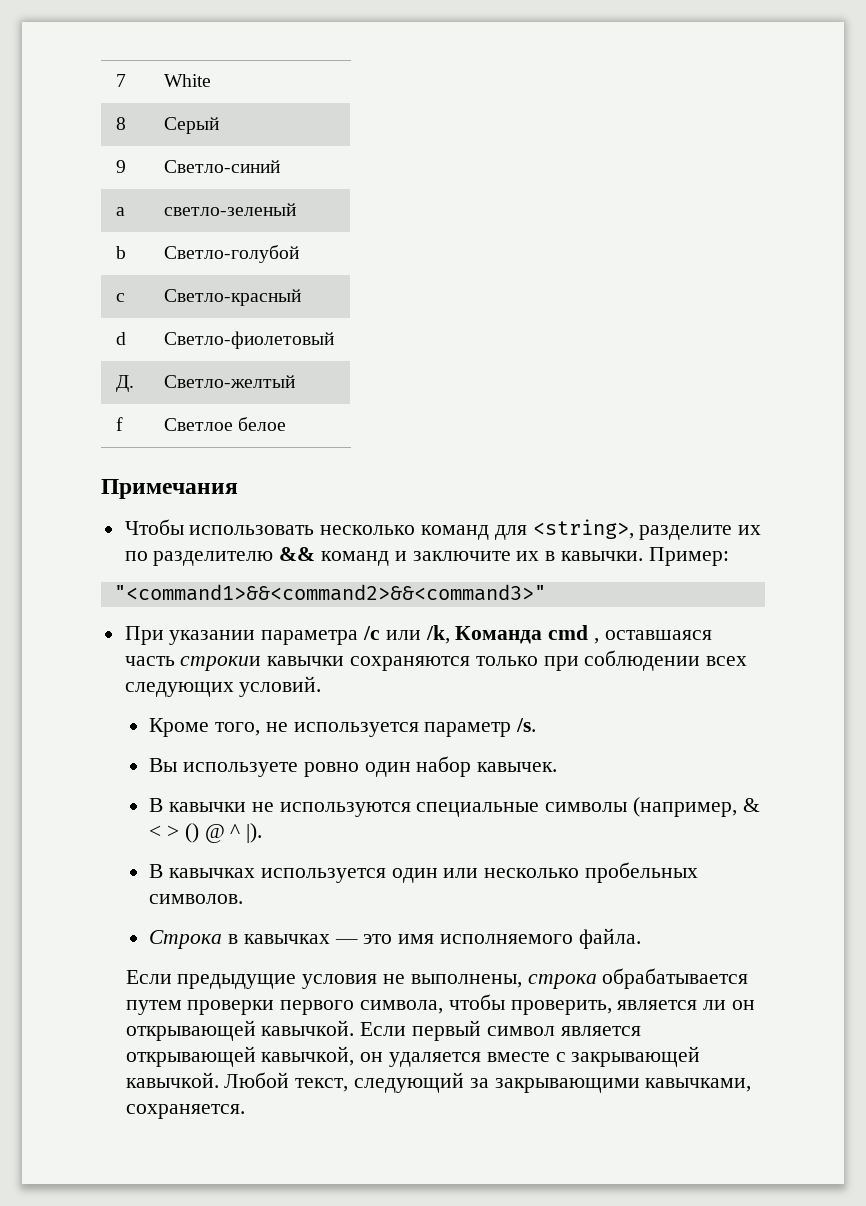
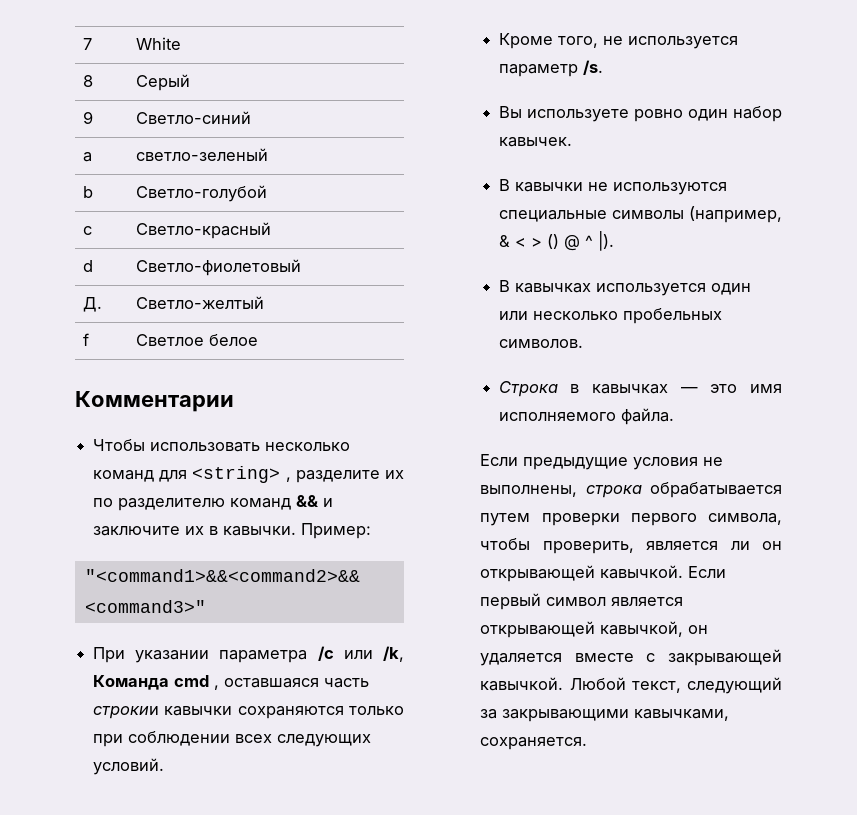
[101,479,238,499] Примечания -> [75,391,234,412] Комментарии
[532,519,634,539] <string>, -> [192,466,291,483] <string> ,
[279,547,390,566] && команд -> [230,495,319,510] команд &&

